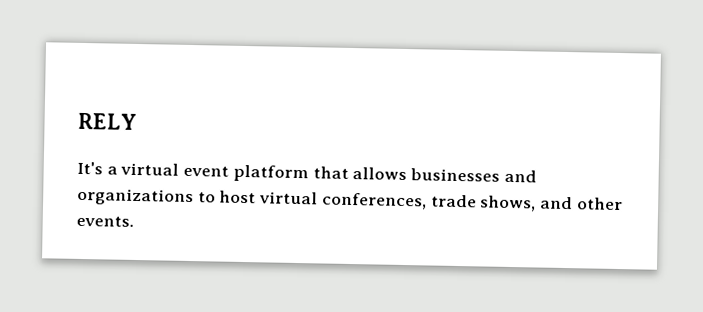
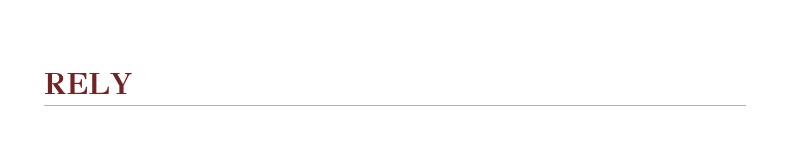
[77,161,537,183] [77,187,623,212] [76,215,134,227] // It's a virtual event platform that allows businesses and organizations to host virtual conferences, trade shows, and other events. -> (132, 83) none

